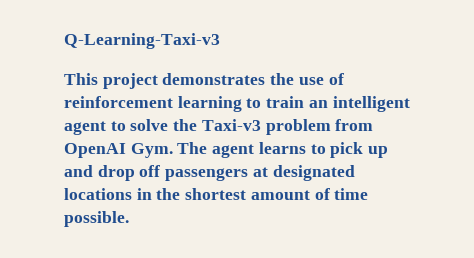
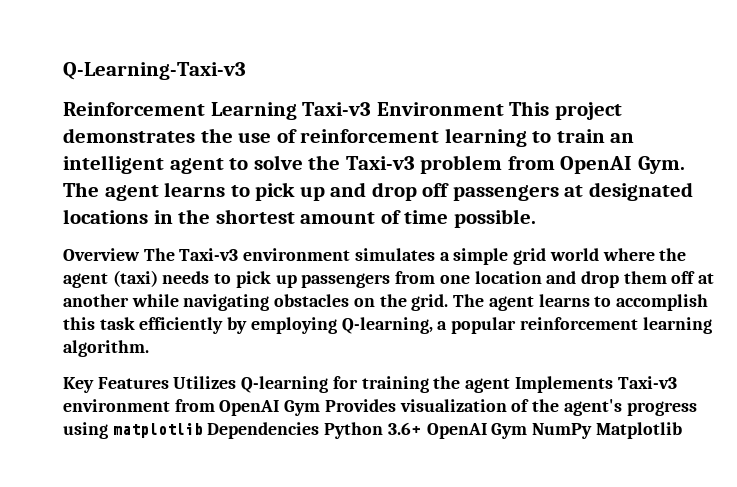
(220, 41) none -> [63,102,504,120] Reinforcement Learning Taxi-v3 Environment
(129, 219) none -> [63,248,687,265] [63,270,715,288] [63,294,708,311] [63,317,712,334] [63,340,149,357] [63,376,677,393] [63,399,697,416] [63,422,682,439] // Overview The Taxi-v3 environment simulates a simple grid world where the agent (taxi) needs to pick up passengers from one location and drop them off at another while navigating obstacles on the grid. The agent learns to accomplish this task efficiently by employing Q-learning, a popular reinforcement learning algorithm. // Key Features Utilizes Q-learning for training the agent Implements Taxi-v3 environment from OpenAI Gym Provides visualization of the agent's progress using matplotlib Dependencies Python 3.6+ OpenAI Gym NumPy Matplotlib

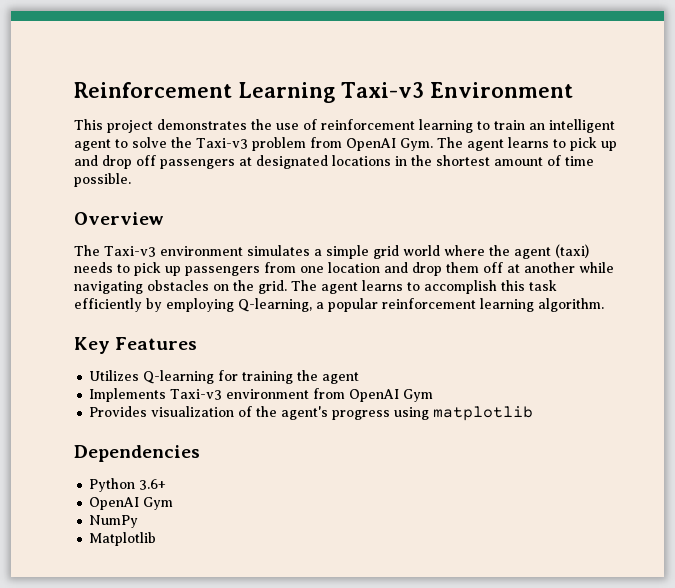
[63,62,246,80] Q-Learning-Taxi-v3 // -> (74, 90) none
(504, 109) none -> (573, 90) //
(140, 254) none -> (164, 218) //
(169, 383) none -> (198, 343) //
(511, 385) none -> (360, 378) //
(321, 408) none -> (434, 395) //
(203, 430) none -> (534, 413) //
(320, 430) none -> (200, 453) //
[426,423,528,439] OpenAI Gym -> [89,497,174,510] // OpenAI Gym //
(593, 431) none -> (139, 521) //

